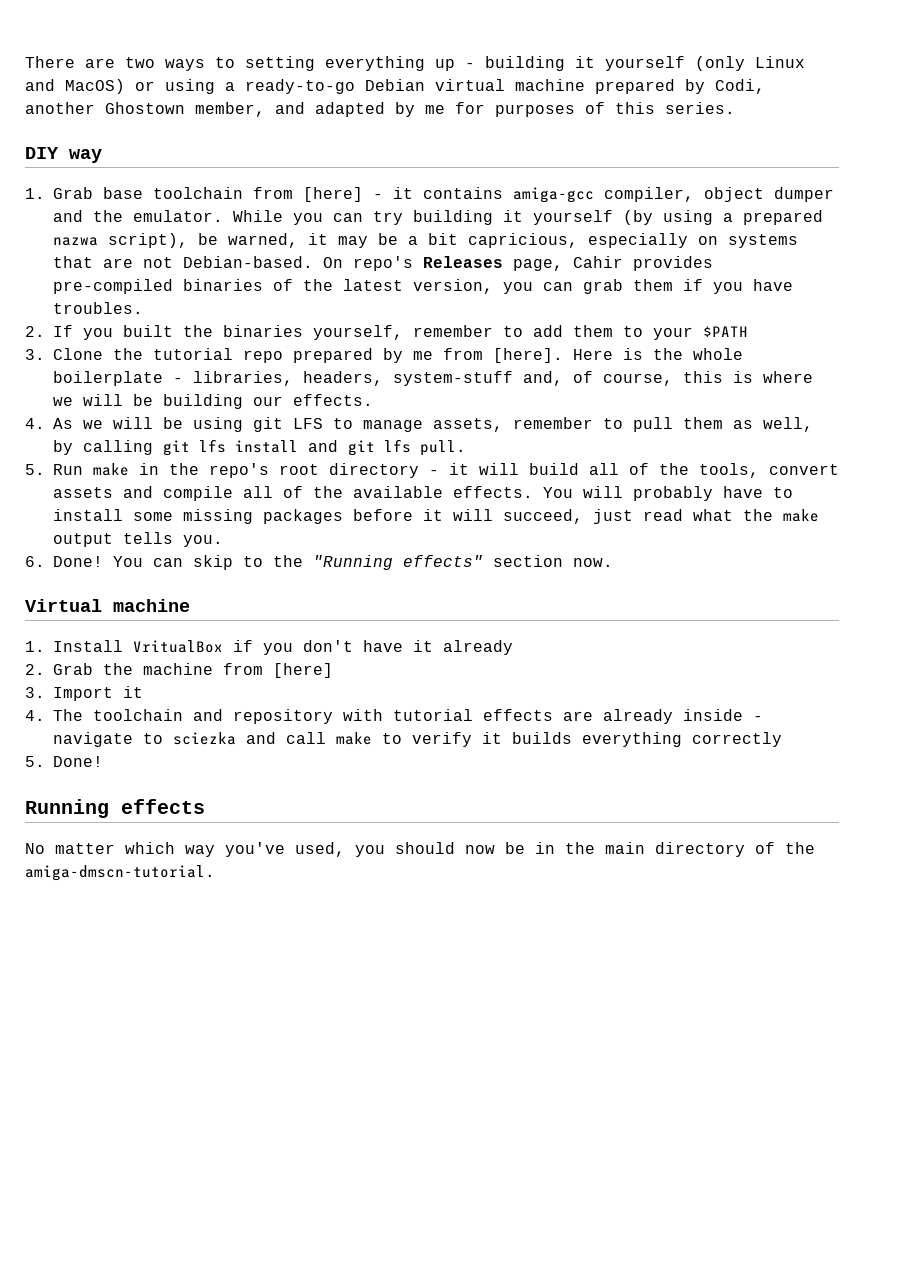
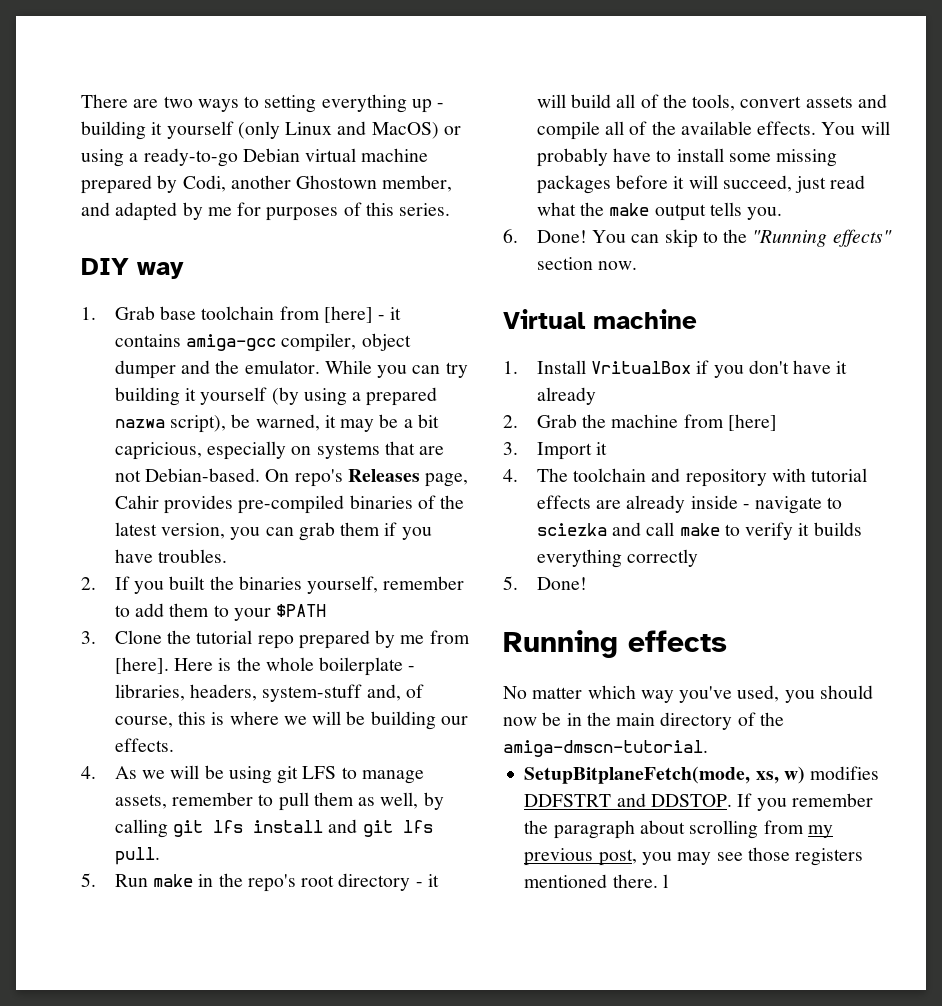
(215, 873) none -> [524,766,880,784] [524,793,873,811] [524,820,833,839] [524,847,864,866] [524,874,668,888] // SetupBitplaneFetch(mode, xs, w) modifies DDFSTRT and DDSTOP. If you remember the paragraph about scrolling from my previous post, you may see those registers mentioned there. l

